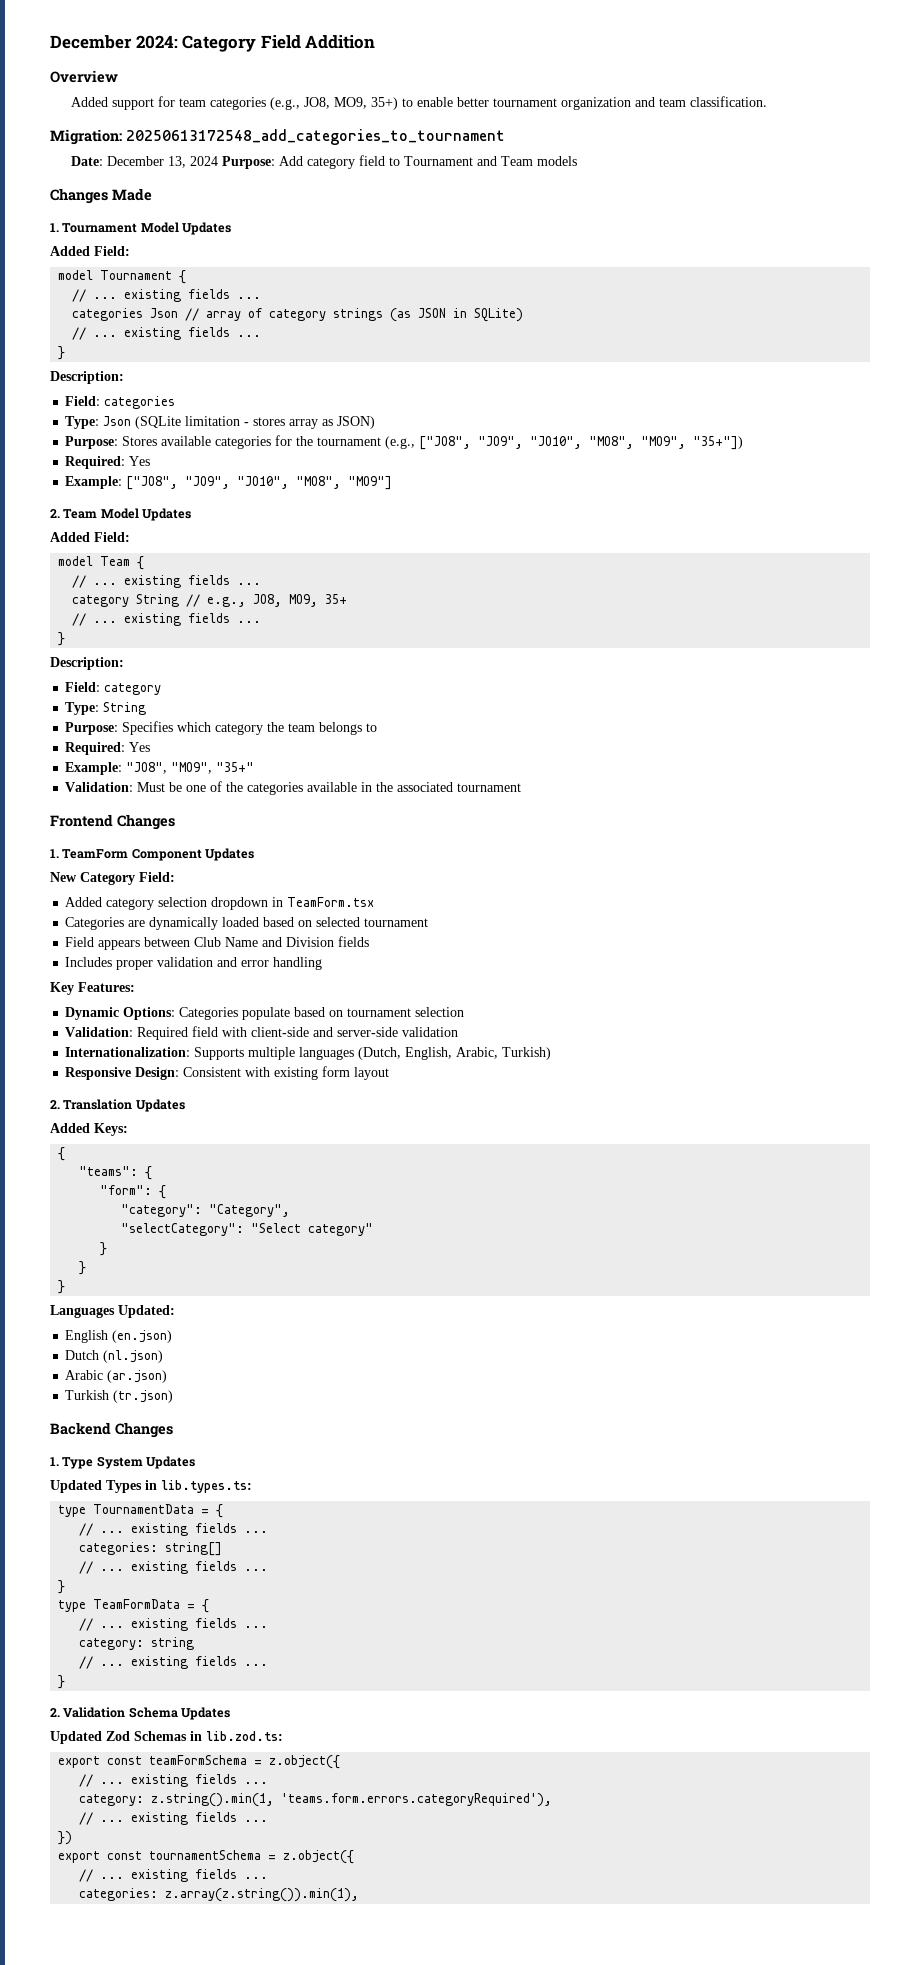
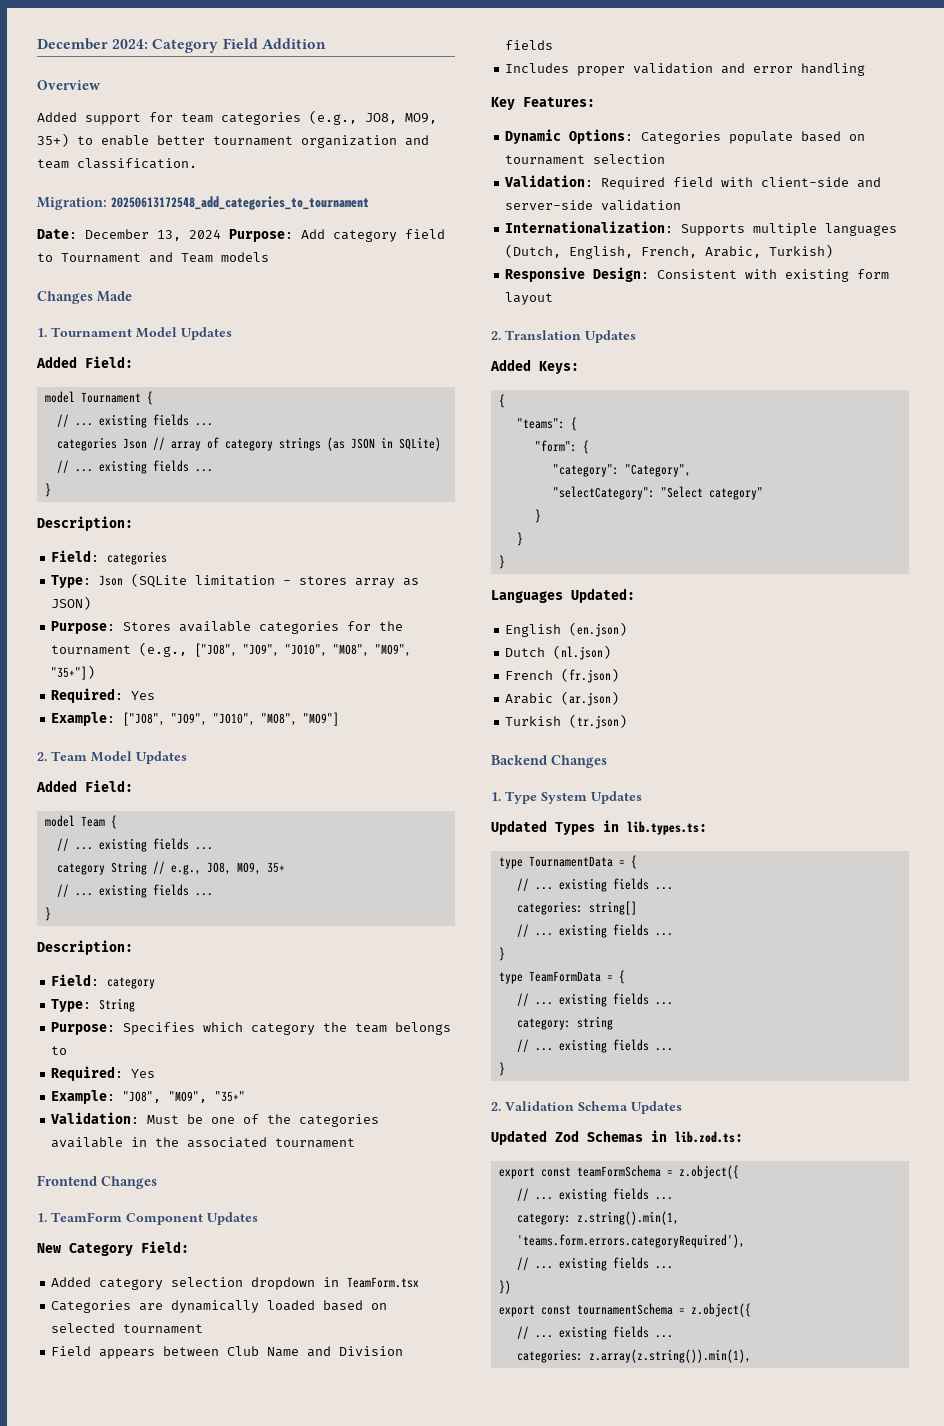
(453, 1053) none -> [641,246,698,258] French,
(164, 1356) none -> [505,668,620,683] // French (fr.json)

